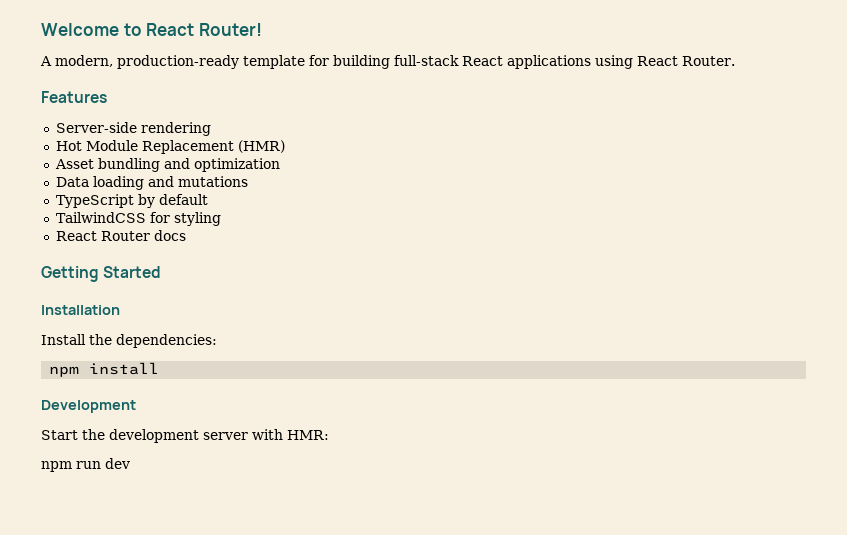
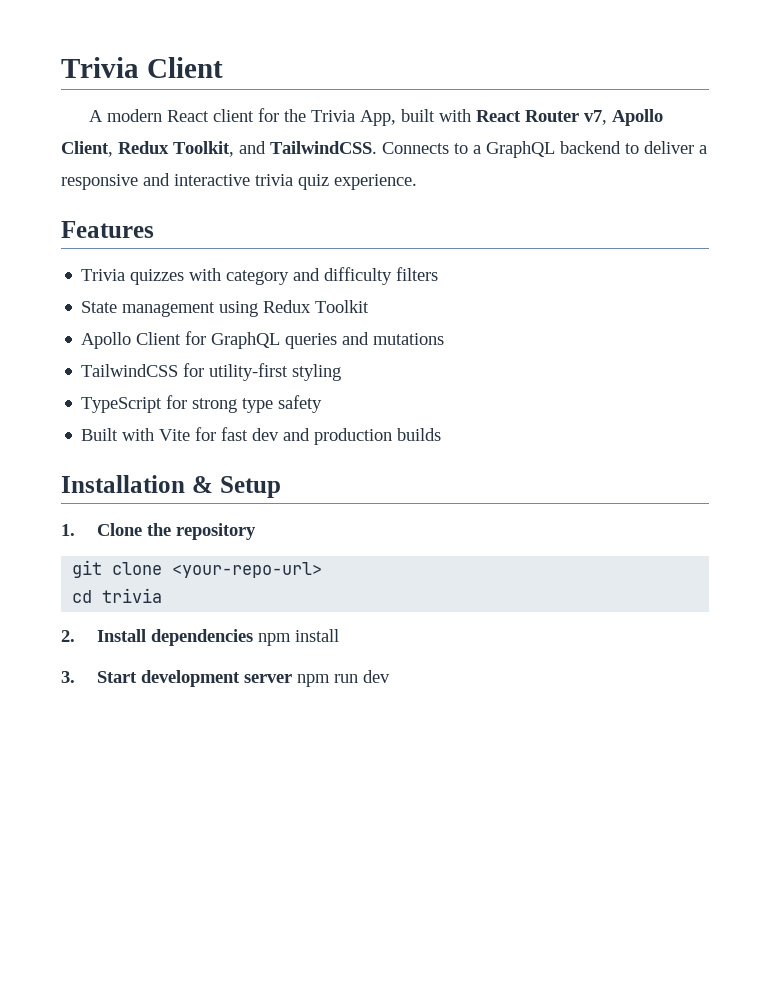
[41,23,262,36] [40,55,735,69] [41,91,107,103] [55,122,211,136] [55,140,285,154] [54,158,280,172] [55,176,144,190] Welcome to React Router! // A modern, production-ready template for building full-stack React applications using React Router. // Features // Server-side rendering // Hot Module Replacement (HMR) // Asset bundling and optimization // Data loading -> [61,57,223,78] [89,108,664,126] [61,141,707,158] [61,173,417,190] [61,221,154,238] [81,267,439,285] [81,300,370,317] [81,331,338,349] Trivia Client // A modern React client for the Trivia App, built with React Router v7, Apollo Client, Redux Toolkit, and TailwindCSS. Connects to a GraphQL backend to deliver a responsive and interactive trivia quiz experience. // Features // Trivia quizzes with category and difficulty filters // State management using Redux Toolkit // Apollo Client for GraphQL queries
[55,194,208,208] // TypeScript by default -> (445, 339) none
(170, 217) none -> [209,363,289,381] utility-first
[55,230,186,241] [41,266,162,282] [41,305,120,315] [41,334,217,348] [49,362,160,377] [41,400,136,413] [41,429,329,443] React Router docs // Getting Started // Installation // Install the dependencies: // npm install // Development // Start the development server with HMR: // -> [81,395,323,413] [81,427,442,445] [61,475,281,498] [61,523,256,540] [72,560,323,578] [72,588,163,603] [61,629,339,646] [61,670,292,687] TypeScript for strong type safety // Built with Vite for fast dev and production builds // Installation & Setup // 1. Clone the repository // git clone <your-repo-url> // cd trivia // 2. Install dependencies npm install // 3. Start development server

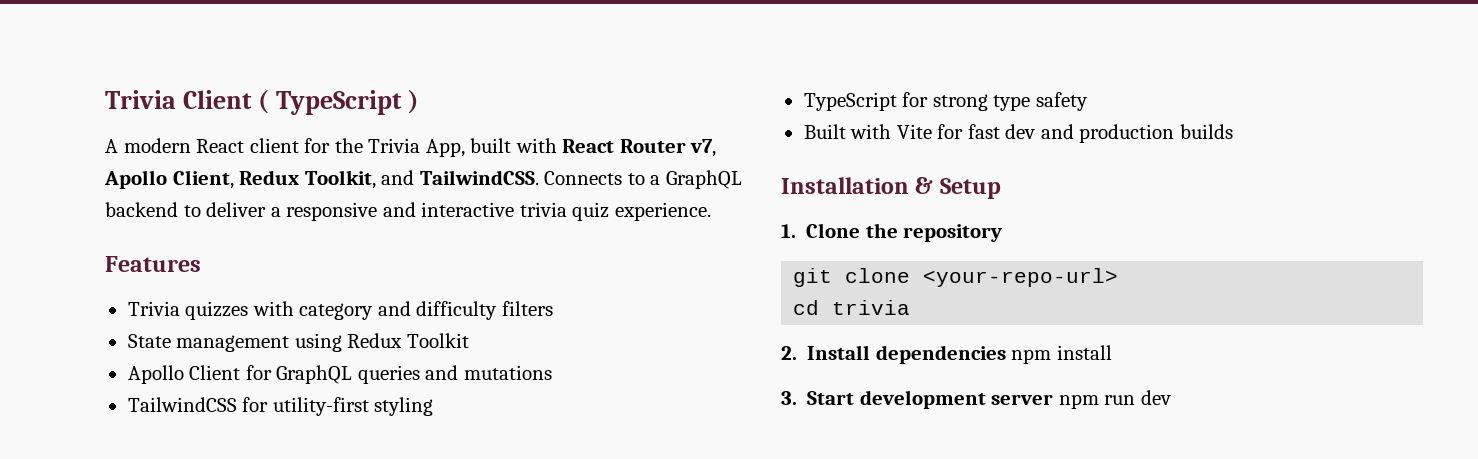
(223, 67) none -> [258,90,420,115] ( TypeScript )

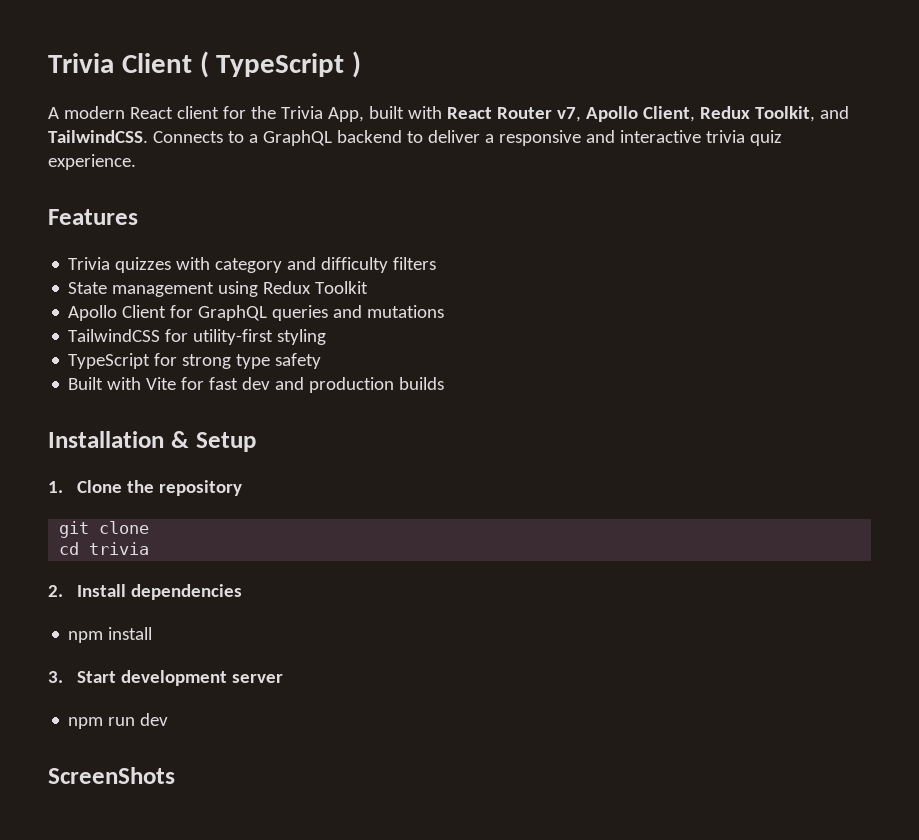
[923,268,1119,287] <your-repo-url> -> (150, 527) none
(1006, 354) none -> (243, 592) //
(1054, 399) none -> (284, 678) //
(1171, 397) none -> [48,767,175,784] // ScreenShots

